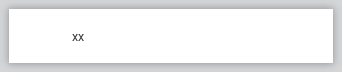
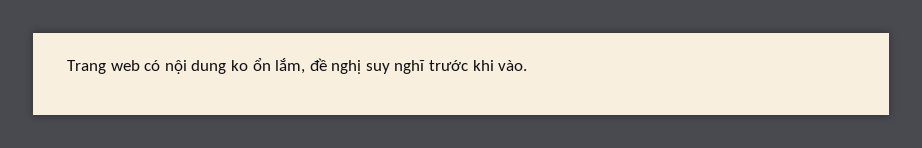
[72,34,84,41] xx -> [67,58,528,74] Trang web có nội dung ko ổn lắm, đề nghị suy nghĩ trước khi vào.

